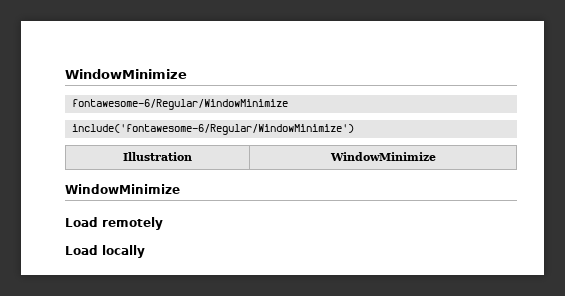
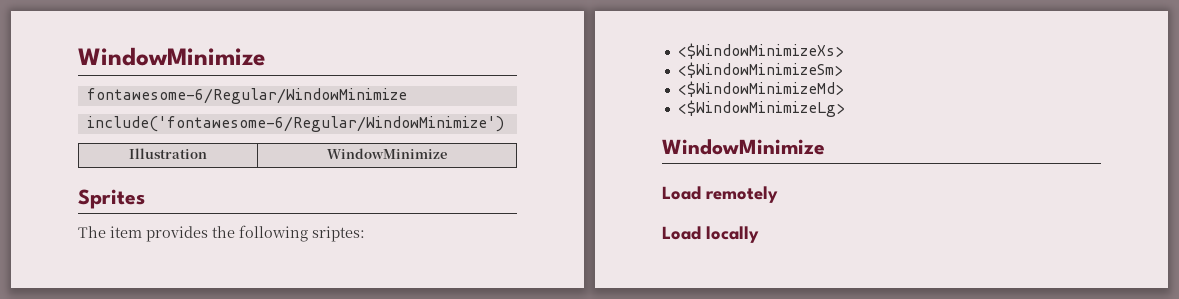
(436, 156) none -> [78,189,145,209] [78,225,365,242] [677,43,844,59] [677,62,843,78] [677,81,844,97] [677,100,845,117] // Sprites // The item provides the following sriptes: // <$WindowMinimizeXs> // <$WindowMinimizeSm> // <$WindowMinimizeMd> // <$WindowMinimizeLg>

